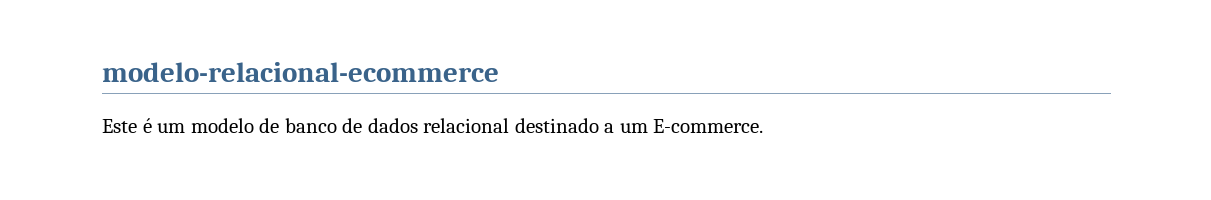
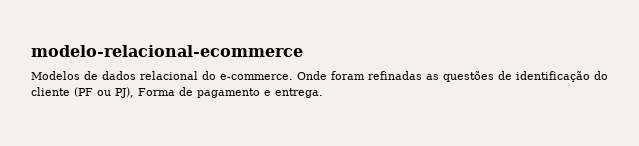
[102,118,764,133] Este é um modelo de banco de dados relacional destinado a um E-commerce. -> [31,71,608,82] [31,87,323,98] Modelos de dados relacional do e-commerce. Onde foram refinadas as questões de identificação do cliente (PF ou PJ), Forma de pagamento e entrega.

